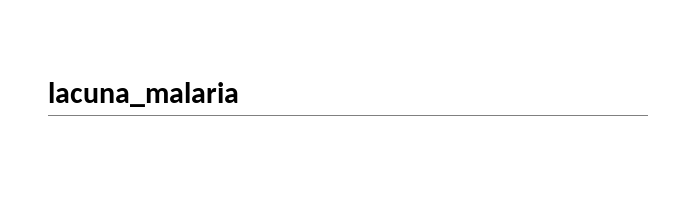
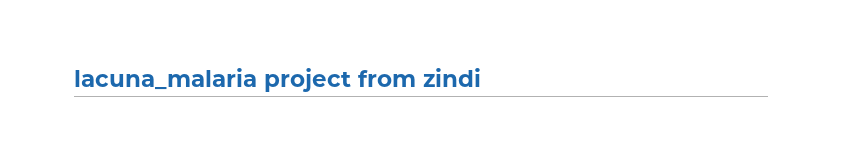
(239, 94) none -> [264,68,481,92] project from zindi

